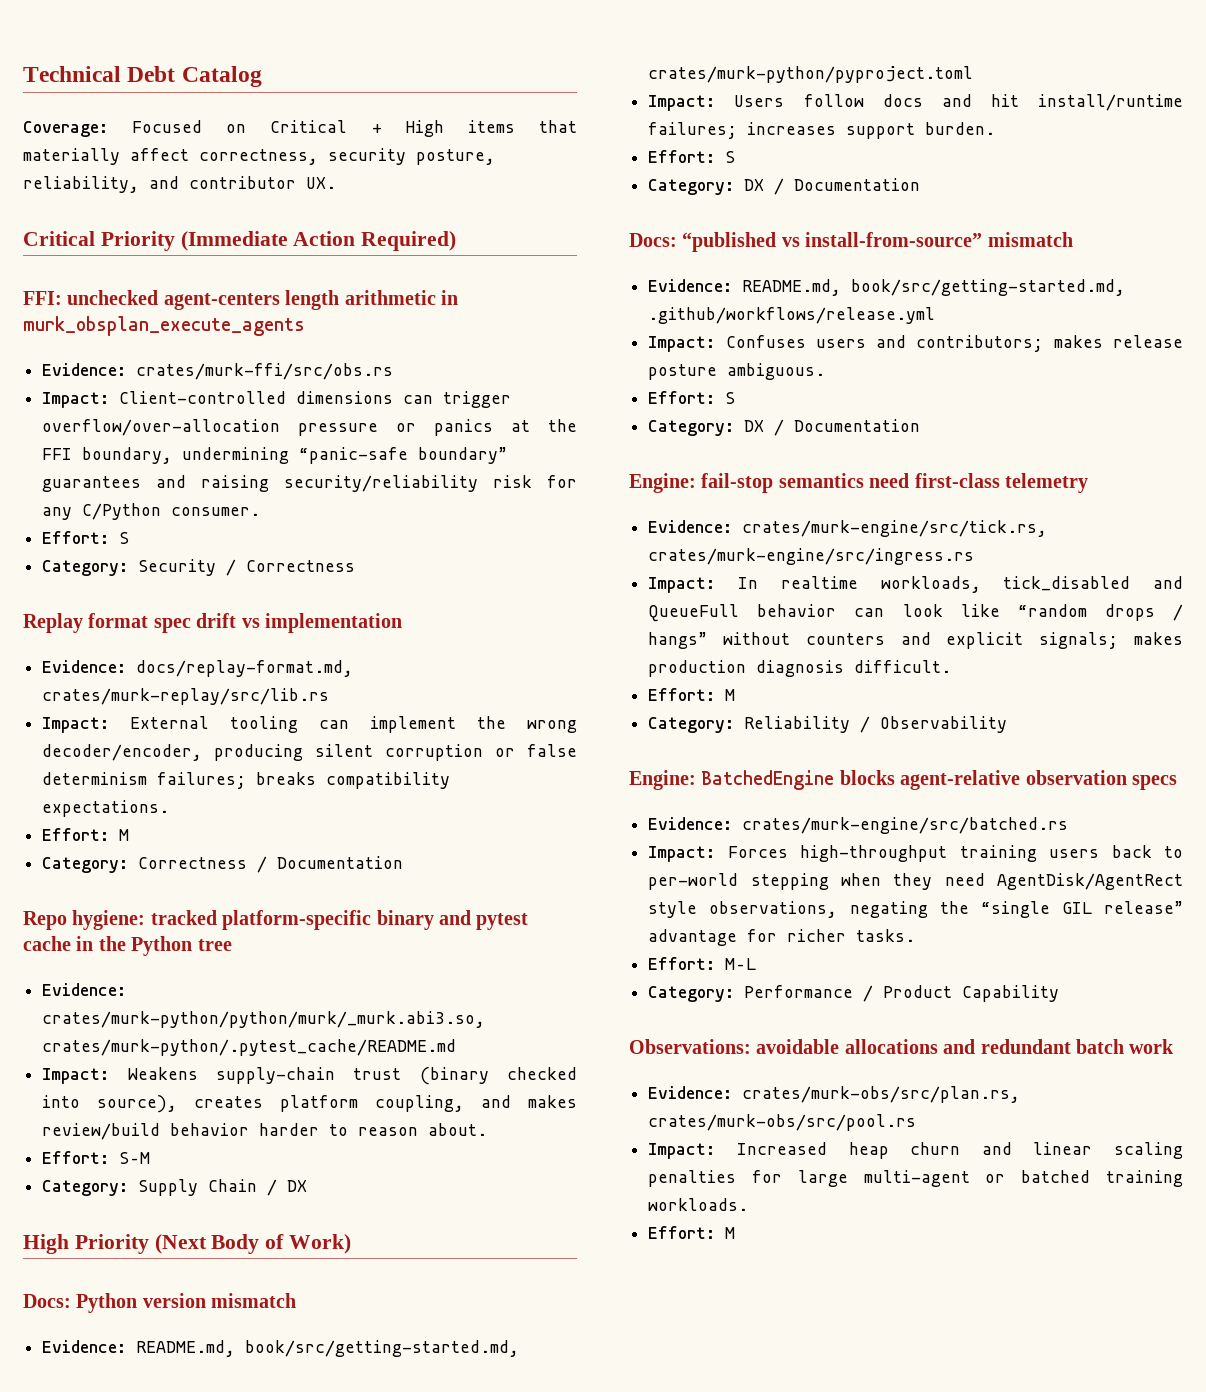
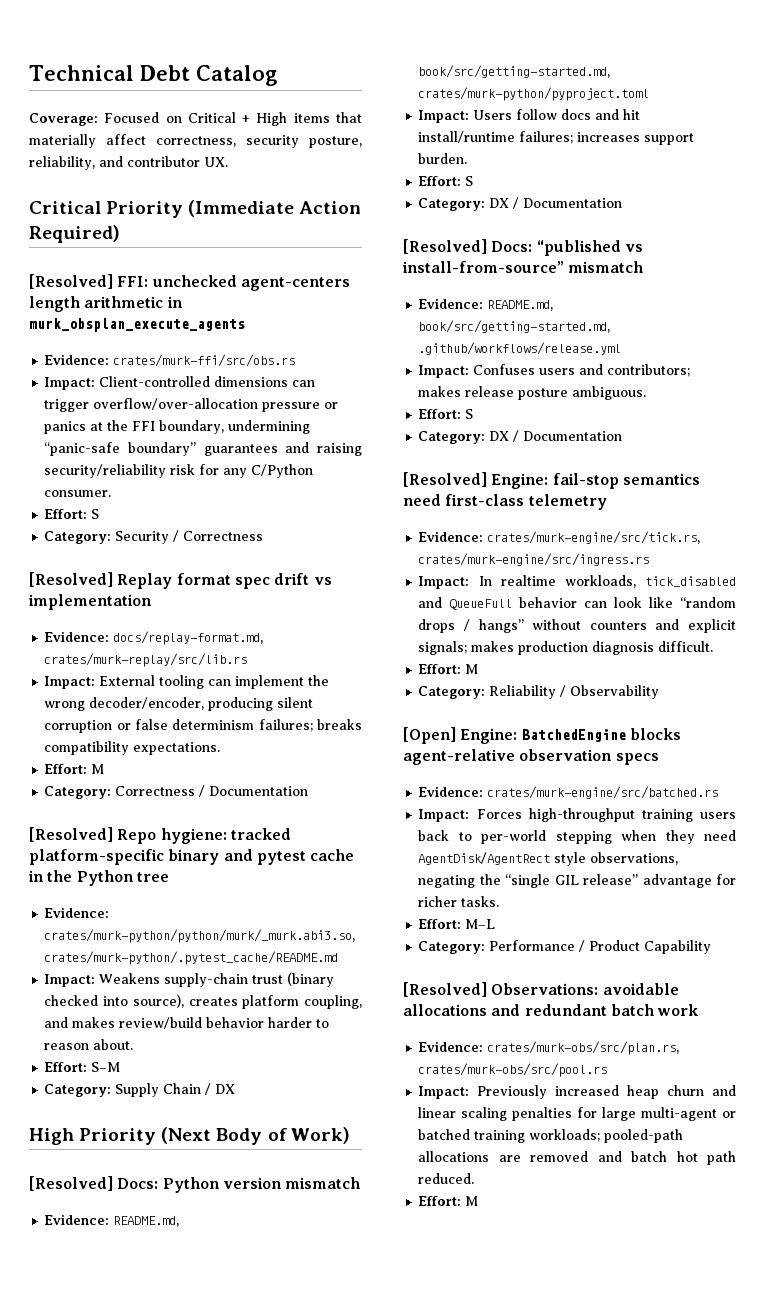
(457, 241) none -> [29,274,113,289] [Resolved]
(356, 566) none -> [29,572,113,587] [Resolved]
(404, 862) none -> [29,827,113,842] [Resolved]
(352, 1244) none -> [29,1176,113,1191] [Resolved]
(921, 184) none -> [403,239,487,254] [Resolved]
(921, 425) none -> [403,472,487,487] [Resolved]
(1008, 724) none -> [403,727,456,744] [Open]
(1060, 993) none -> [403,982,487,997] [Resolved]
[736,1142,827,1155] Increased -> [477,1085,620,1099] Previously increased
[648,1198,749,1211] workloads. -> [529,1129,684,1143] [418,1151,736,1165] [418,1173,475,1184] workloads; pooled-path allocations are removed and batch hot path reduced.

